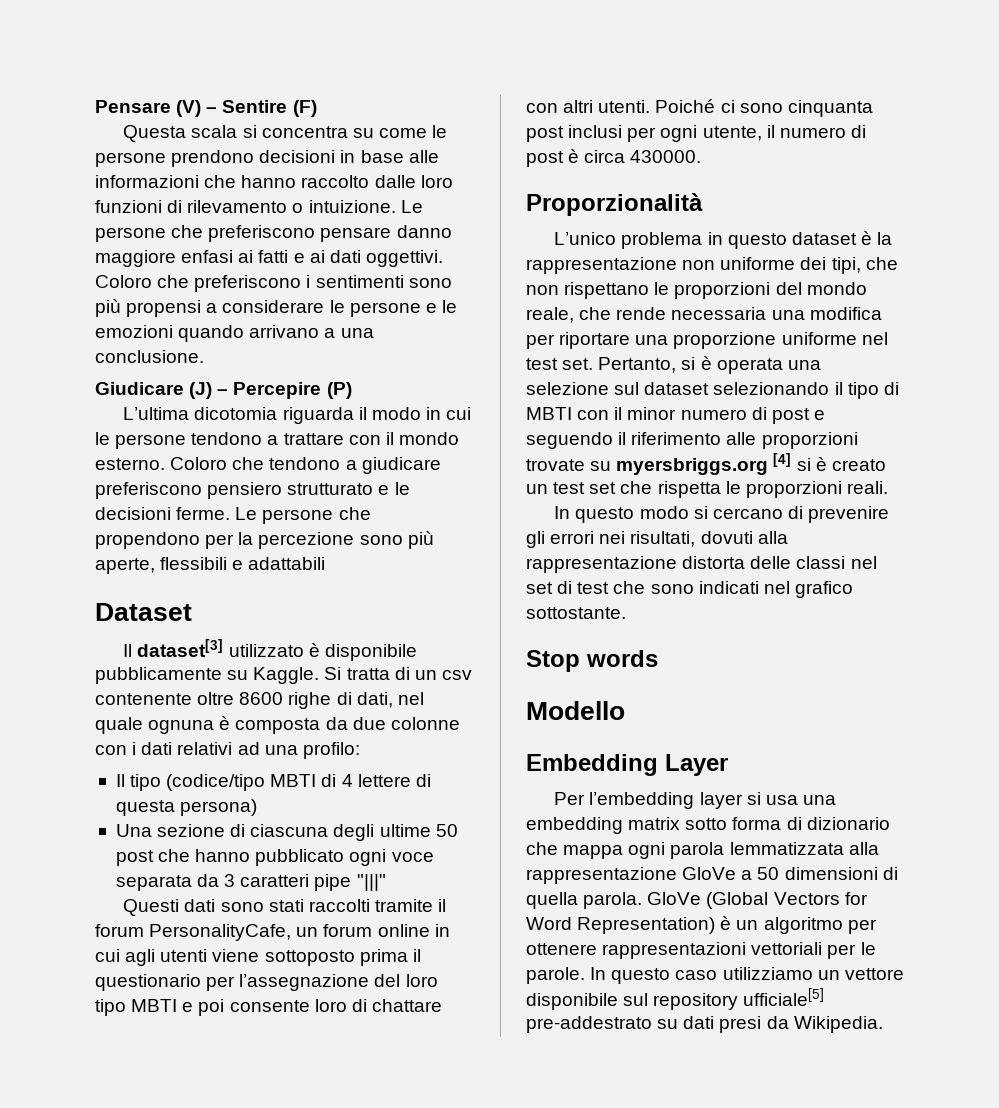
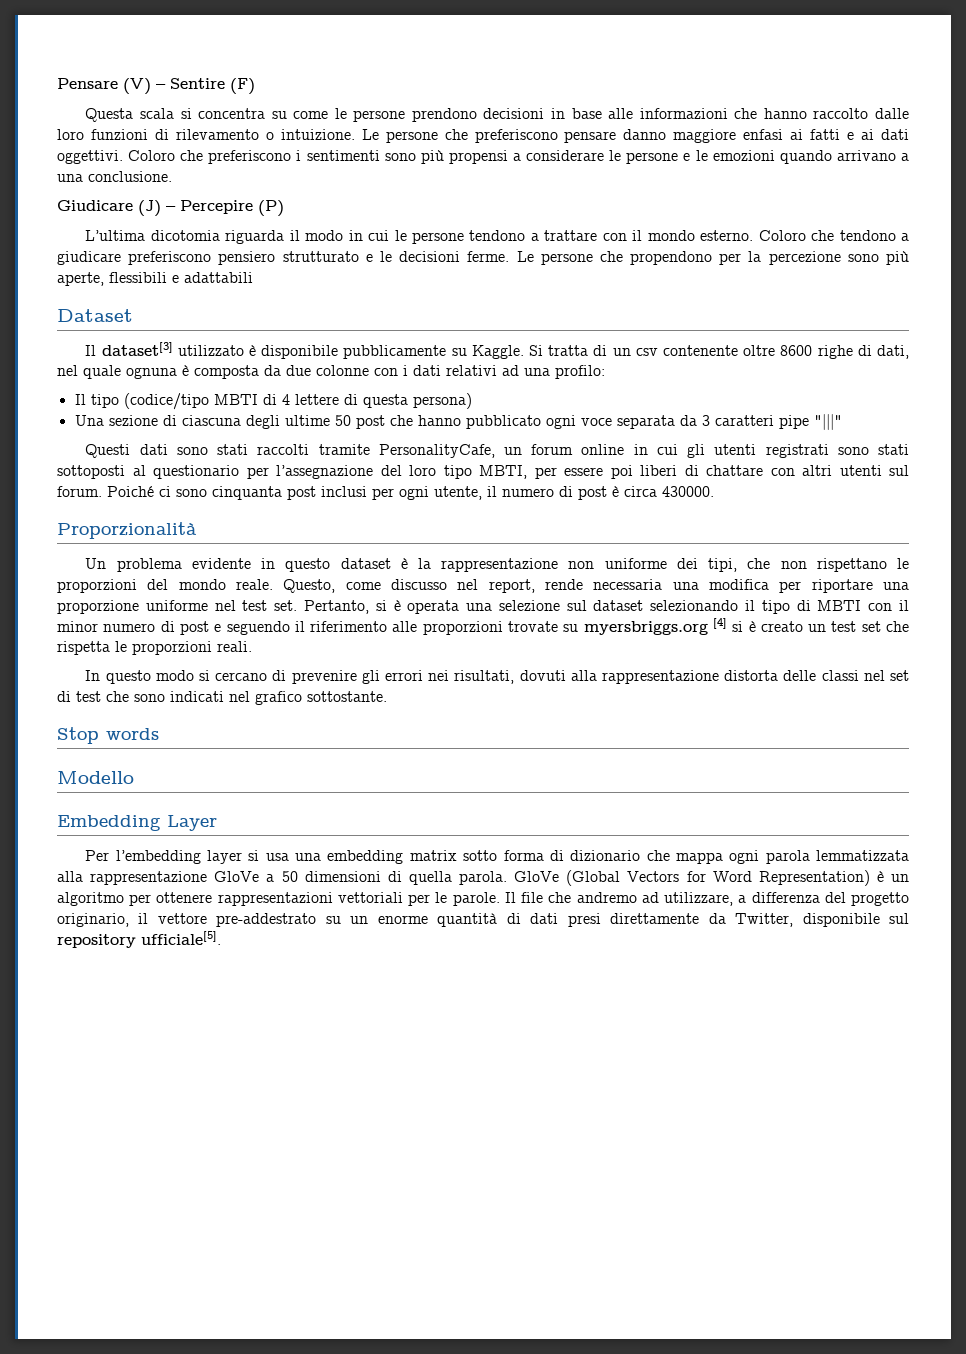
[438,899,447,912] [95,924,144,937] il forum -> (370, 449) none
[125,949,421,966] agli utenti viene sottoposto prima il -> [687,444,909,458] [57,465,146,479] gli utenti registrati sono stati sottoposti al
[131,999,347,1016] MBTI e poi consente loro -> [479,465,677,479] MBTI, per essere poi liberi
[598,100,651,113] utenti. -> [839,465,909,476] [57,486,102,497] utenti sul forum.
[554,232,703,249] L’unico problema -> [85,558,251,572] Un problema evidente
[526,307,612,323] reale, che -> [236,579,535,593] reale. Questo, come discusso nel report,
[590,967,904,984] [526,988,825,1010] [526,1016,883,1033] In questo caso utilizziamo un vettore disponibile sul repository ufficiale[5] pre-addestrato su dati presi da Wikipedia. -> [504,892,910,906] [57,913,909,927] [57,931,221,948] Il file che andremo ad utilizzare, a differenza del progetto originario, il vettore pre-addestrato su un enorme quantità di dati presi direttamente da Twitter, disponibile sul repository ufficiale[5].

